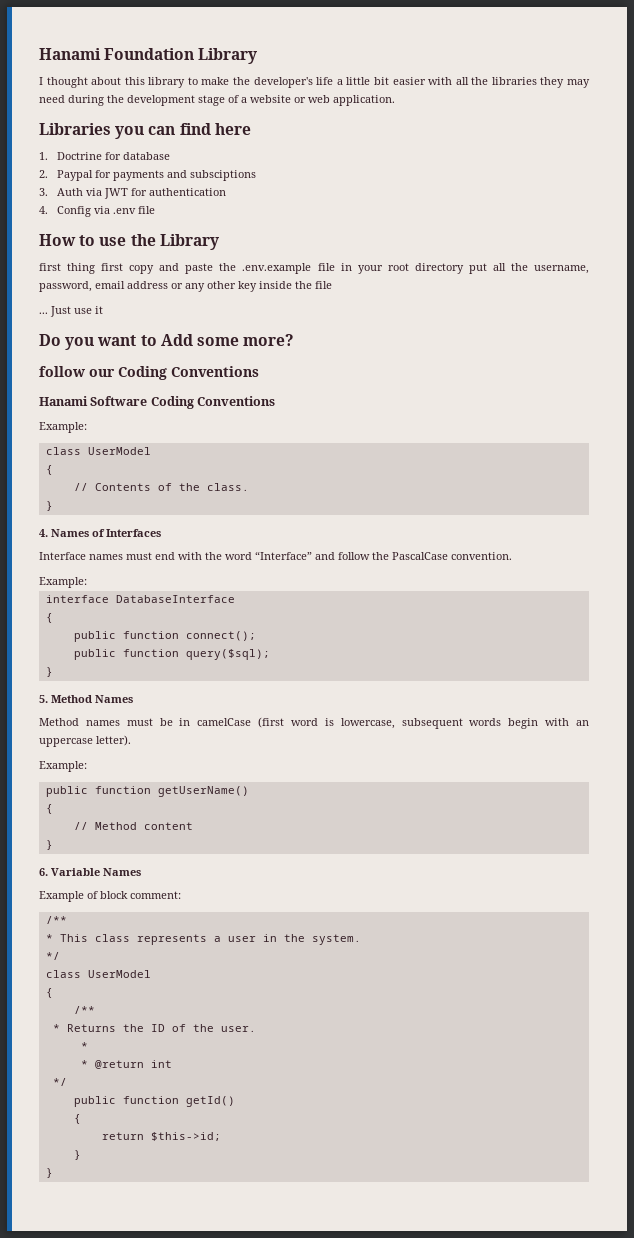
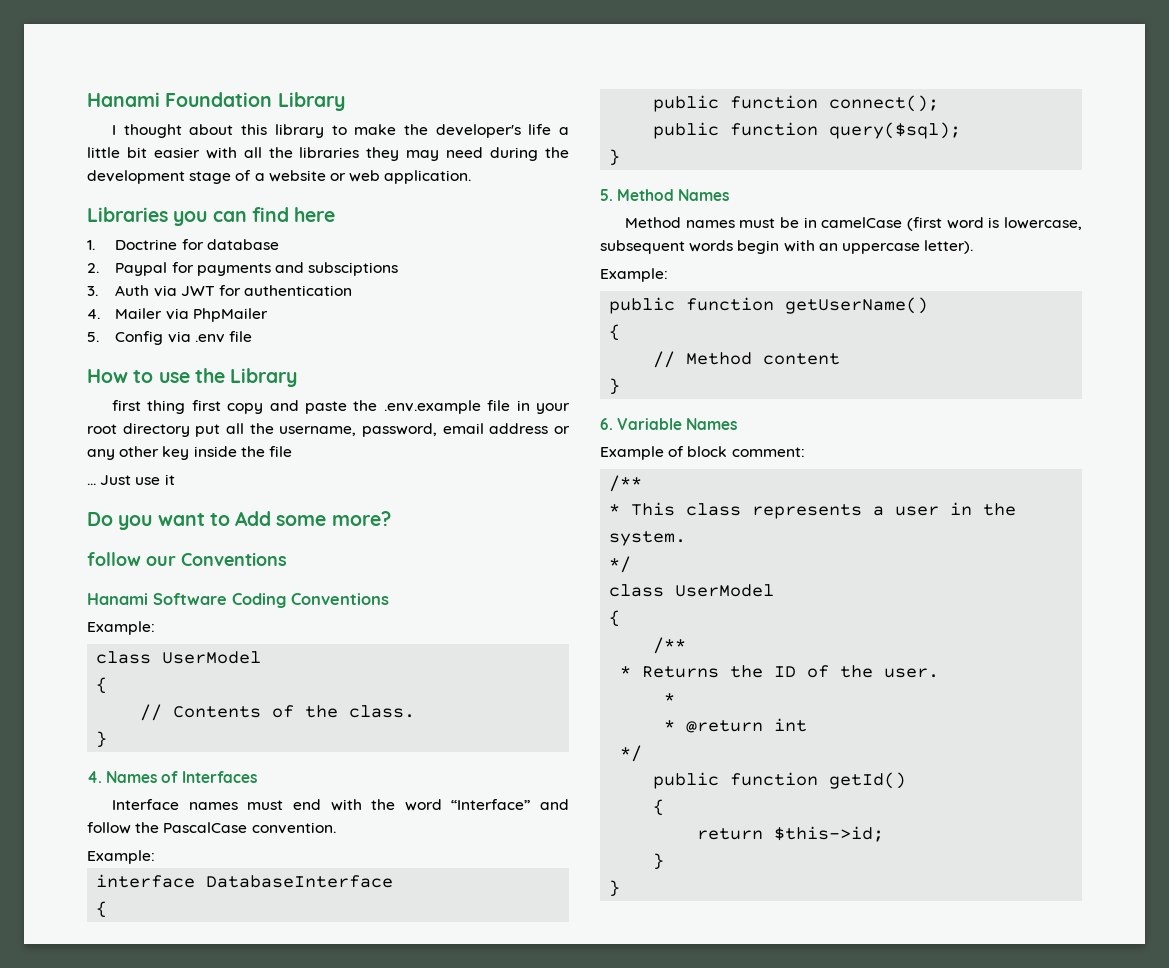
(48, 210) none -> [115,308,268,322] [87,332,99,342] Mailer via PhpMailer // 5.
[118,366,167,380] Coding -> (176, 561) none

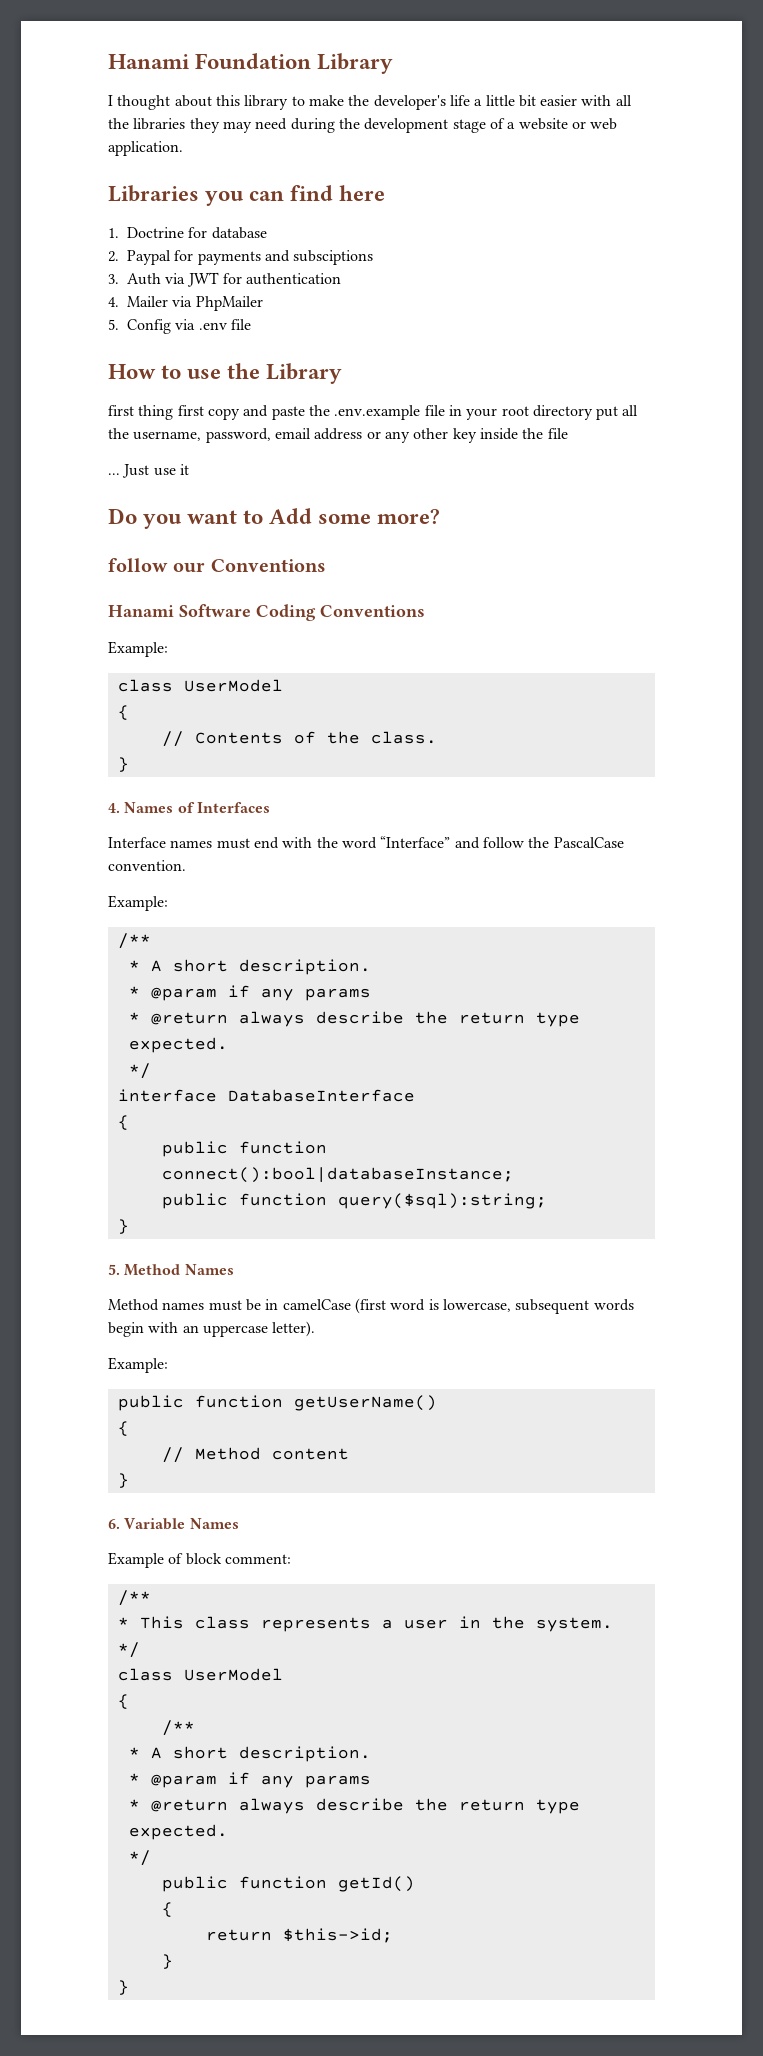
(155, 857) none -> [117,933,151,949] [128,959,371,975] [128,985,371,1001] [128,1011,580,1027] [128,1037,228,1053] [128,1063,151,1079] // /** // * A short description. // * @param if any params // * @return always describe the return type expected. // */
[829,95,940,112] [653,122,962,139] connect(); // public function query($sql); -> [161,1167,514,1183] [161,1193,547,1209] connect():bool|databaseInstance; // public function query($sql):string;
[642,665,940,678] [664,693,676,704] [664,718,808,733] Returns the ID of the user. // * // * @return int -> [150,1746,371,1762] [128,1772,371,1788] [128,1798,580,1814] [128,1824,228,1840] A short description. // * @param if any params // * @return always describe the return type expected.

